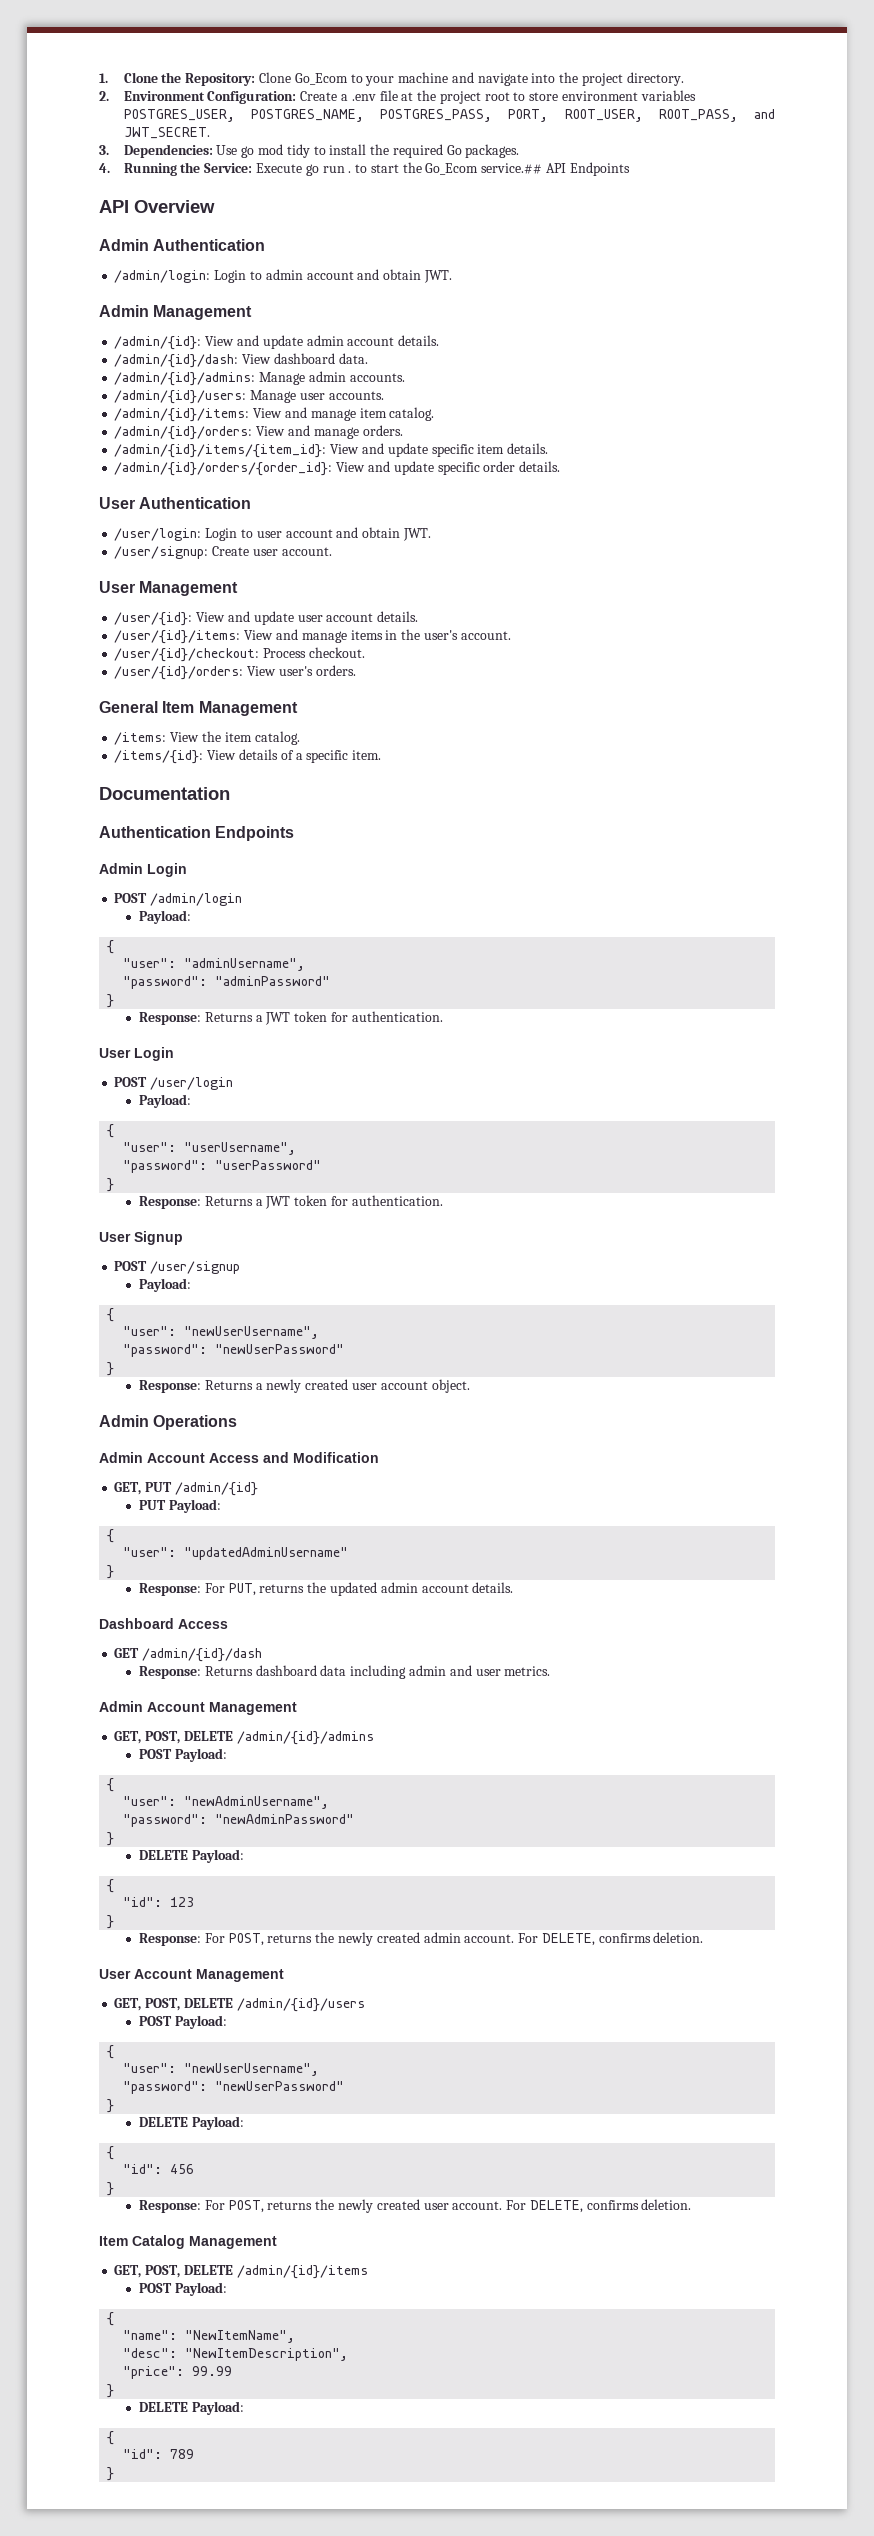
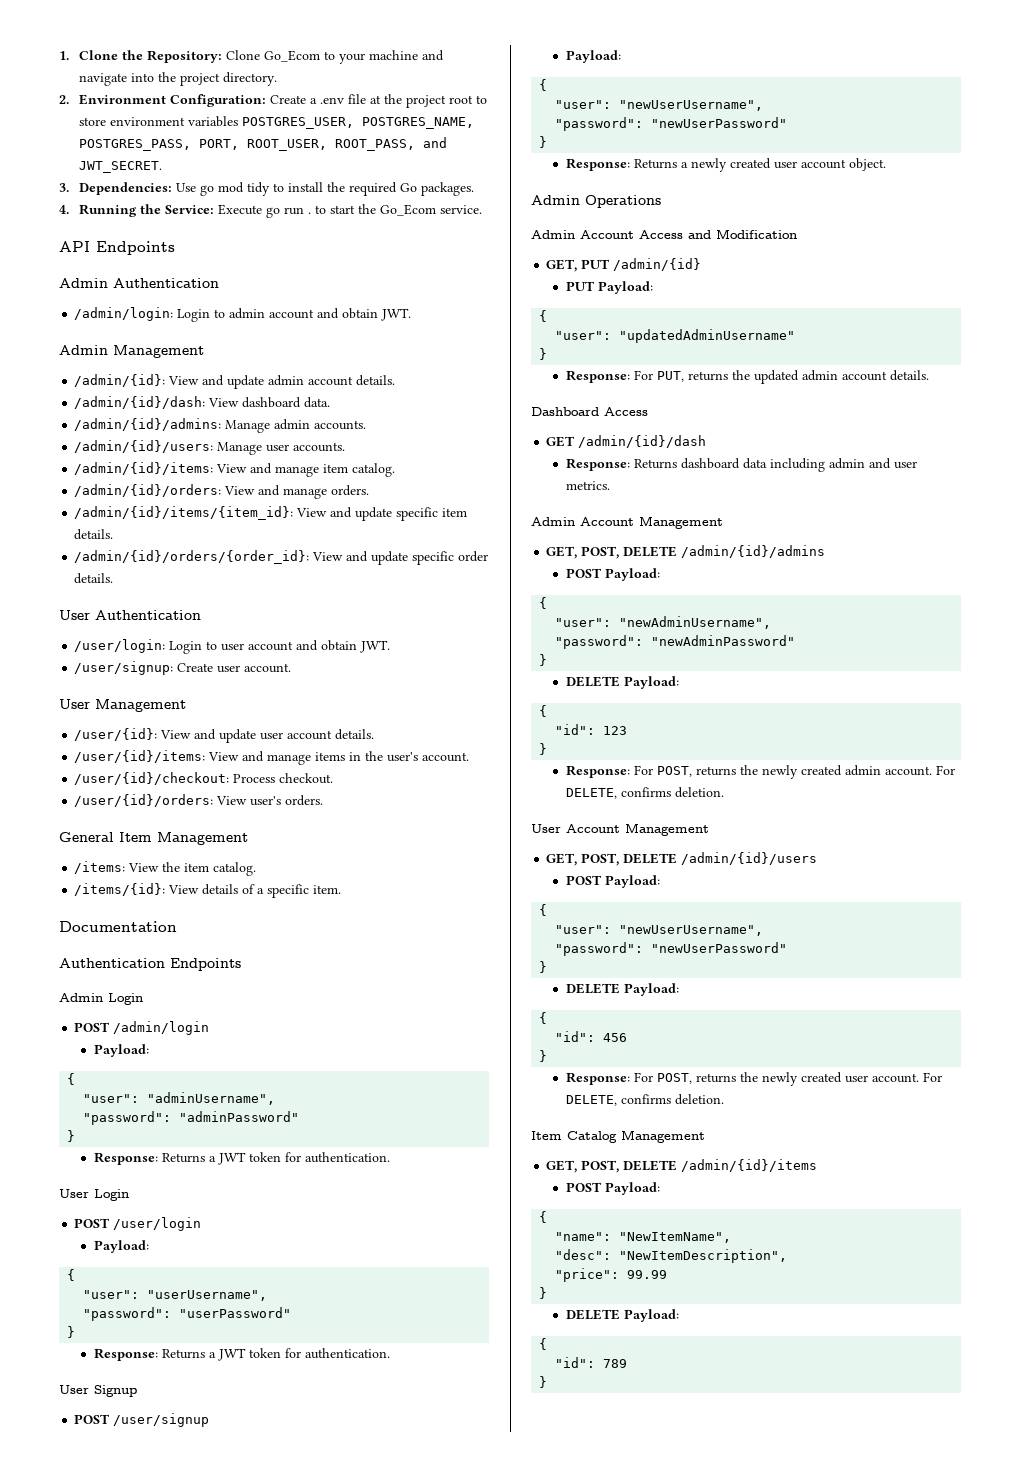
[481,163,543,174] service.## -> [439,205,482,214] service. //
[99,200,215,213] // API Overview -> (175, 248) none

